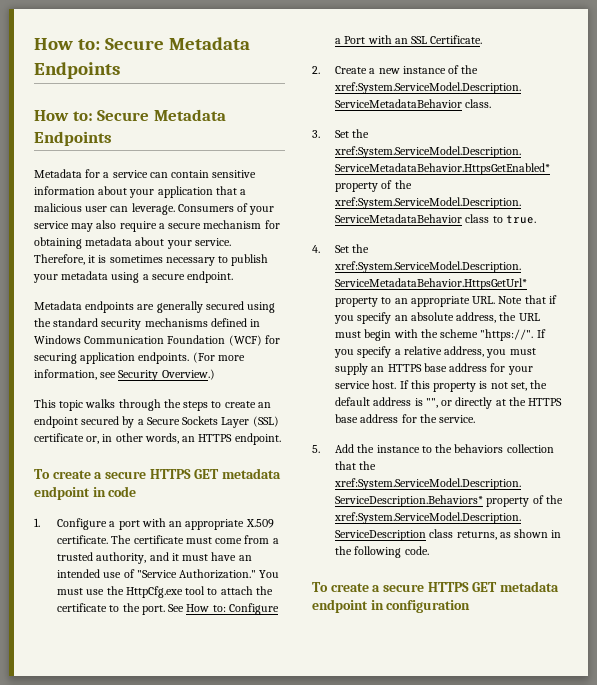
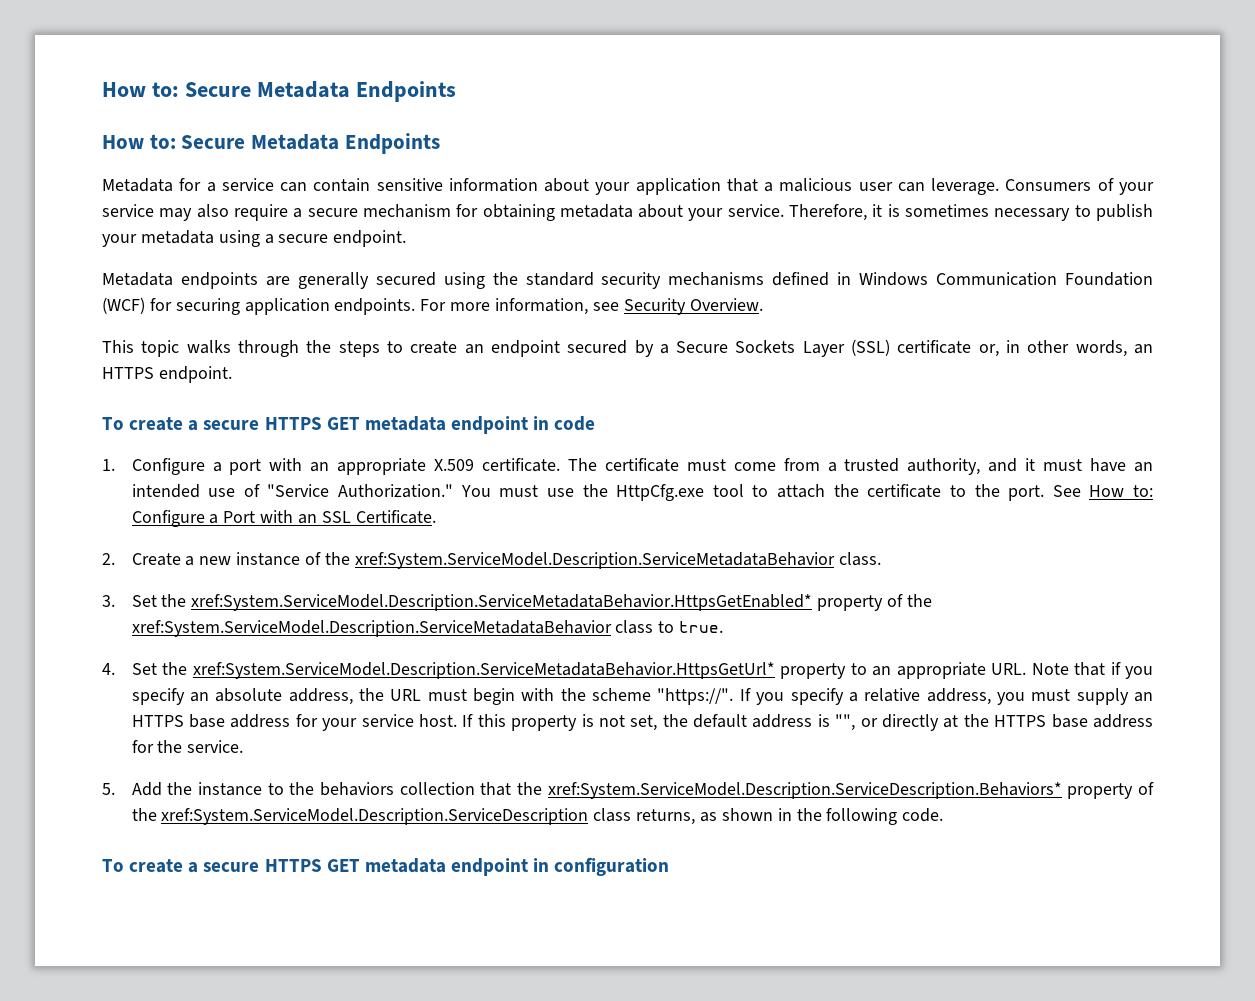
[192,352,215,363] (For -> [420,299,447,311] For
[161,369,215,380] Overview.) -> [689,298,763,311] Overview.

